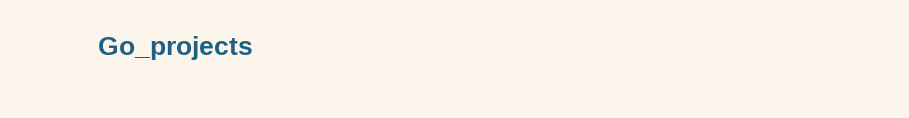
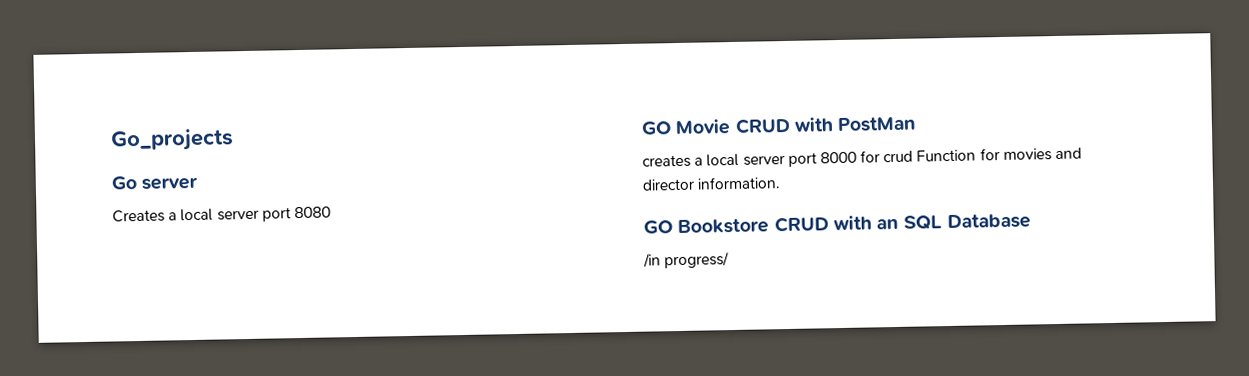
(253, 48) none -> [111,176,199,190] [112,206,331,223] [641,116,917,136] [642,147,1083,168] [642,176,782,191] [643,213,1031,235] [643,252,730,269] // Go server // Creates a local server port 8080 // GO Movie CRUD with PostMan // creates a local server port 8000 for crud Function for movies and director information. // GO Bookstore CRUD with an SQL Database // /in progress/

